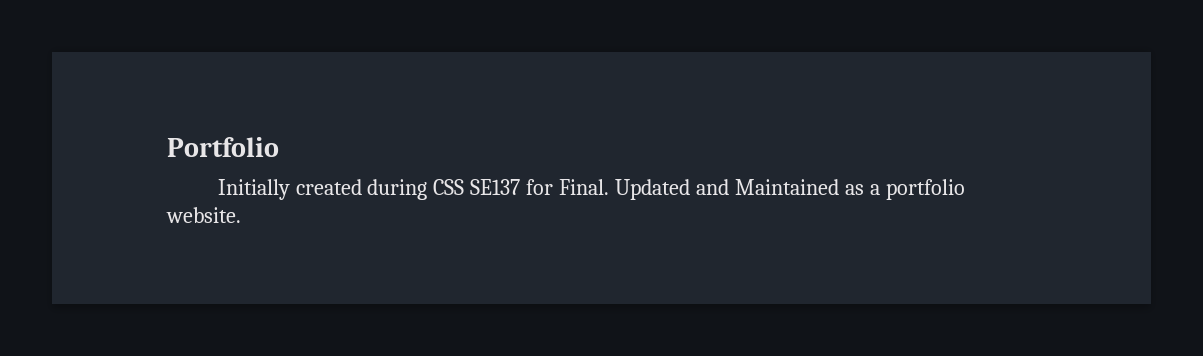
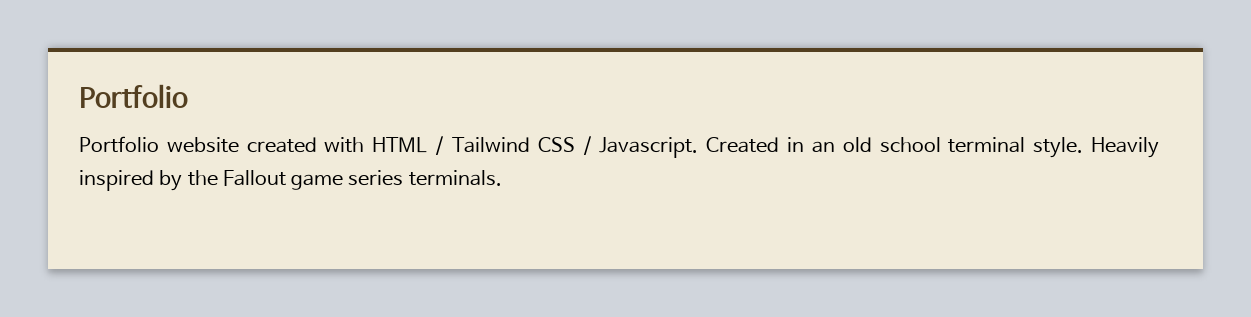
[217,179,965,200] [166,207,241,223] Initially created during CSS SE137 for Final. Updated and Maintained as a portfolio website. -> [79,136,1159,158] [79,170,502,191] Portfolio website created with HTML / Tailwind CSS / Javascript. Created in an old school terminal style. Heavily inspired by the Fallout game series terminals.

